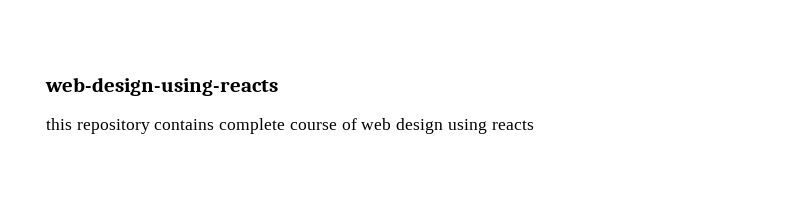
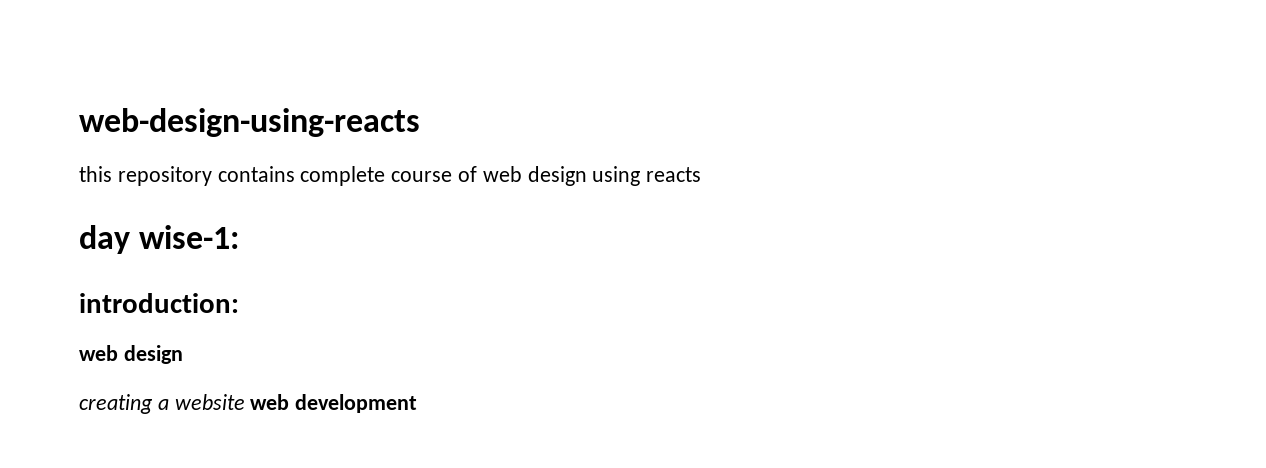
(534, 125) none -> [79,225,240,254] [79,293,239,313] [79,345,183,364] [79,394,418,414] // day wise-1: // introduction: // web design // creating a website web development

